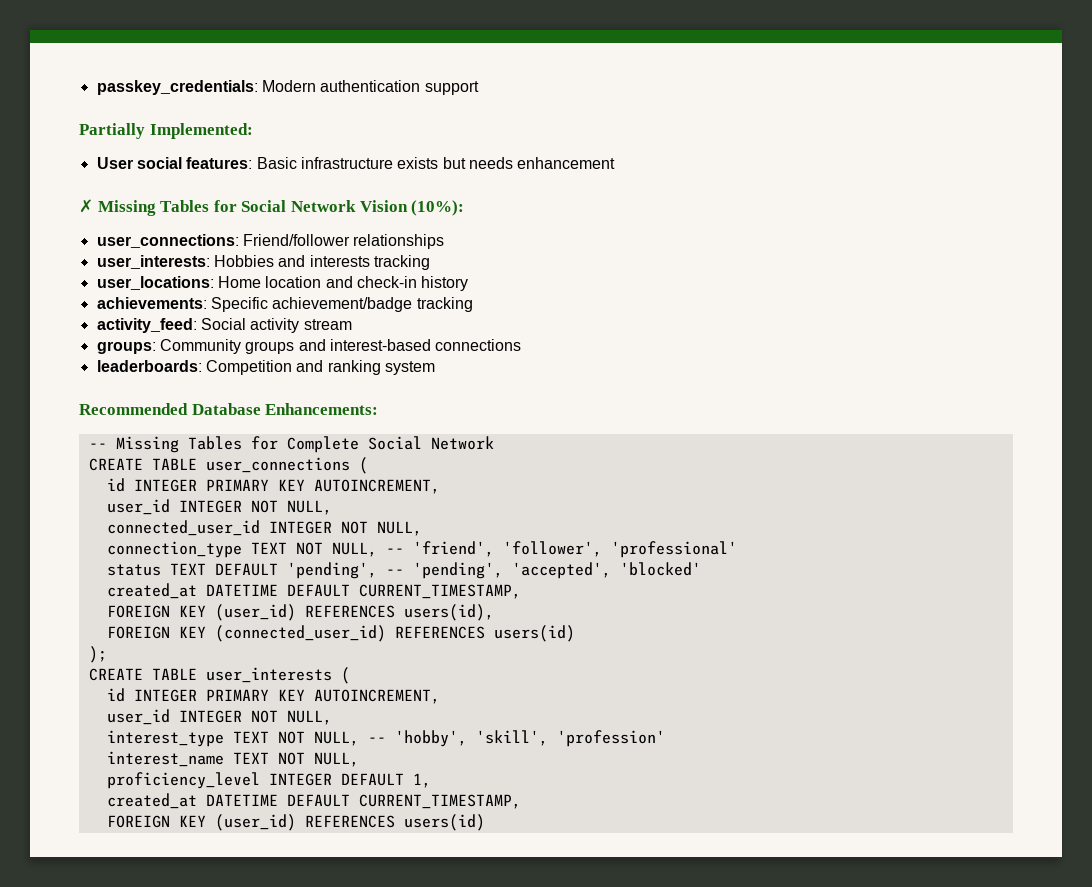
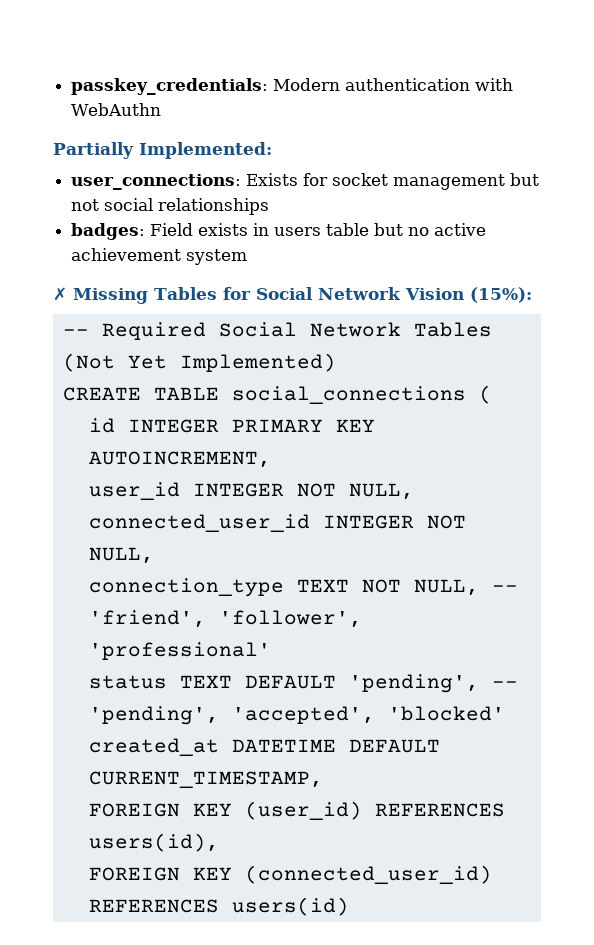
[424,81,479,95] support -> [475,78,514,91] [71,103,162,116] with WebAuthn
[96,157,616,169] User social features: Basic infrastructure exists but needs enhancement -> [71,173,540,190] [71,198,270,215] [71,223,487,240] [71,248,248,265] user_connections: Exists for socket management but not social relationships // badges: Field exists in users table but no active achievement system
[411,200,465,216] [96,234,445,249] [96,255,430,270] [96,276,469,291] [96,297,473,312] [96,318,352,333] [96,339,522,354] [96,360,435,375] [79,403,379,415] [88,436,494,453] [88,457,350,473] (10%): // user_connections: Friend/follower relationships // user_interests: Hobbies and interests tracking // user_locations: Home location and check-in history // achievements: Specific achievement/badge tracking // activity_feed: Social activity stream // groups: Community groups and interest-based connections // leaderboards: Competition and ranking system // Recommended Database Enhancements: // -- Missing Tables for Complete Social Network // CREATE TABLE user_connections -> [469,287,532,303] [62,322,492,340] [62,353,336,372] [62,386,466,404] (15%): // -- Required Social Network Tables (Not Yet Implemented) // CREATE TABLE social_connections
[88,646,107,663] [88,667,350,684] [106,688,440,704] [106,709,332,725] [106,730,665,747] [106,751,359,767] [106,772,431,789] [106,793,521,809] [106,814,485,831] // ); // CREATE TABLE user_interests ( // id INTEGER PRIMARY KEY AUTOINCREMENT, // user_id INTEGER NOT NULL, // interest_type TEXT NOT NULL, -- 'hobby', 'skill', 'profession' // interest_name TEXT NOT NULL, // proficiency_level INTEGER DEFAULT 1, // created_at DATETIME DEFAULT CURRENT_TIMESTAMP, // FOREIGN KEY (user_id) REFERENCES users(id) -> (349, 906) none

